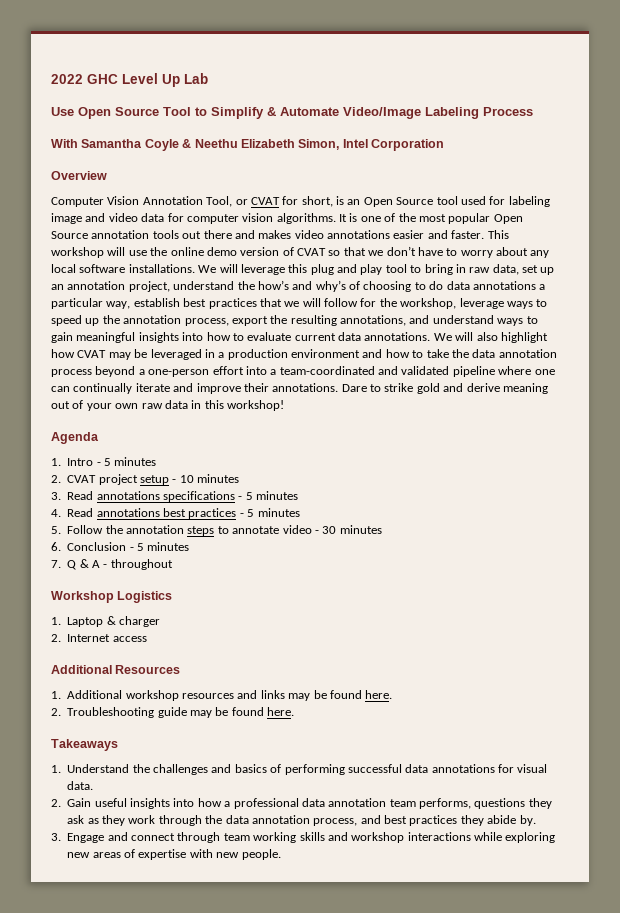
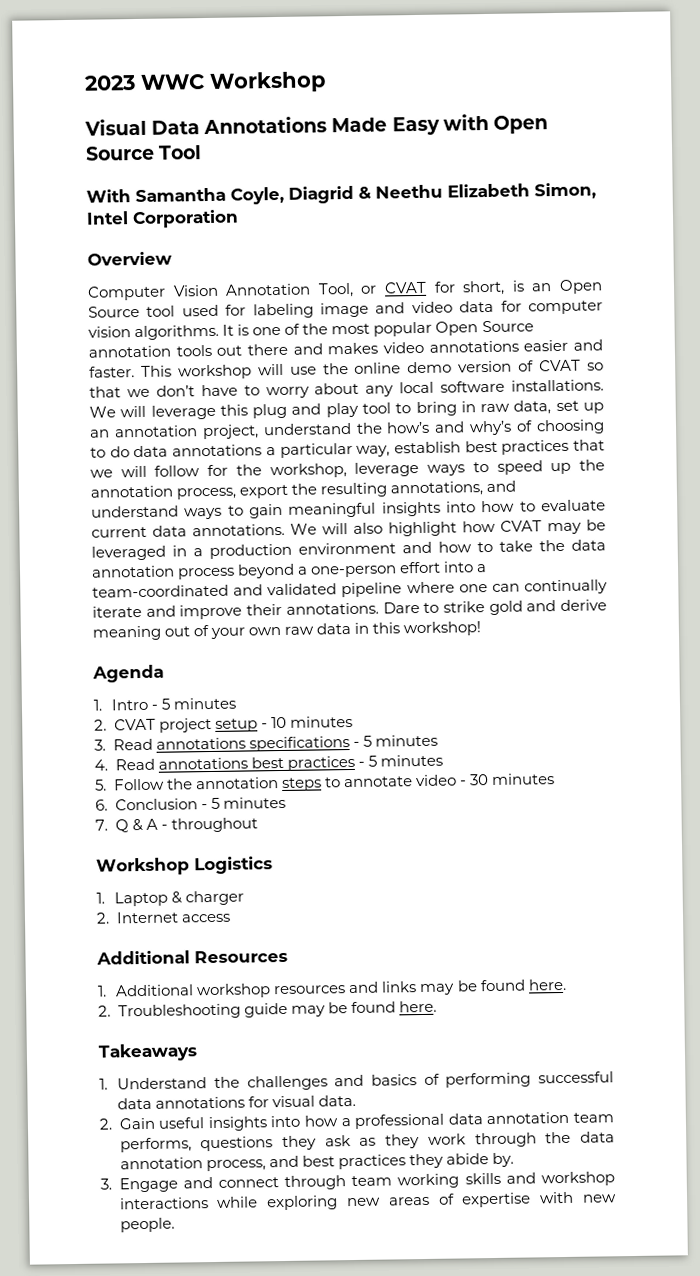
[51,73,208,87] [51,107,533,119] 2022 GHC Level Up Lab // Use Open Source Tool to Simplify & Automate Video/Image Labeling Process -> [84,71,326,93] [84,113,548,136] [85,145,203,161] 2023 WWC Workshop // Visual Data Annotations Made Easy with Open Source Tool
[144,139,179,151] Coyle -> [230,185,354,205] Coyle, Diagrid

